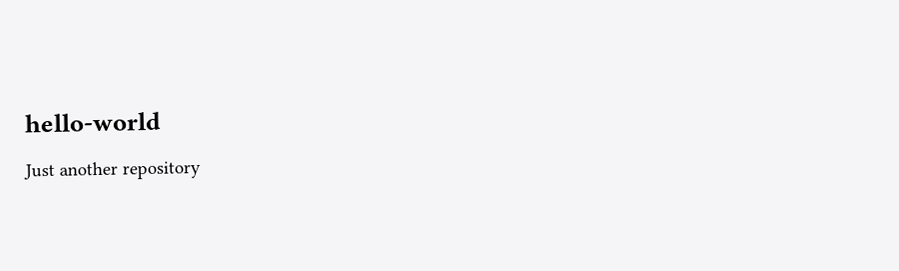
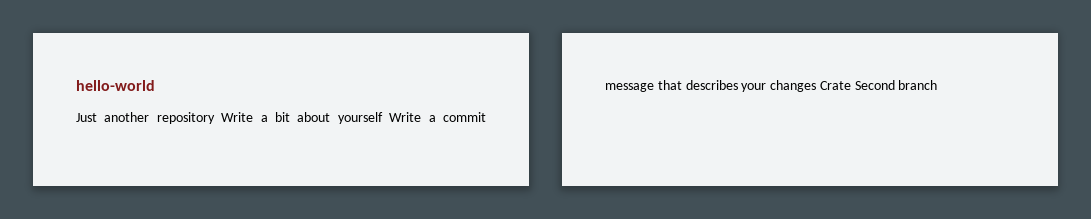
(201, 170) none -> [221,112,486,124] [605,80,938,92] Write a bit about yourself Write a commit message that describes your changes Crate Second branch

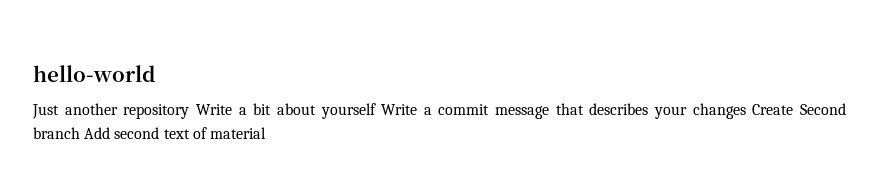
[819,81,851,90] Crate -> [752,104,794,115] Create
(938, 85) none -> [84,127,266,139] Add second text of material

